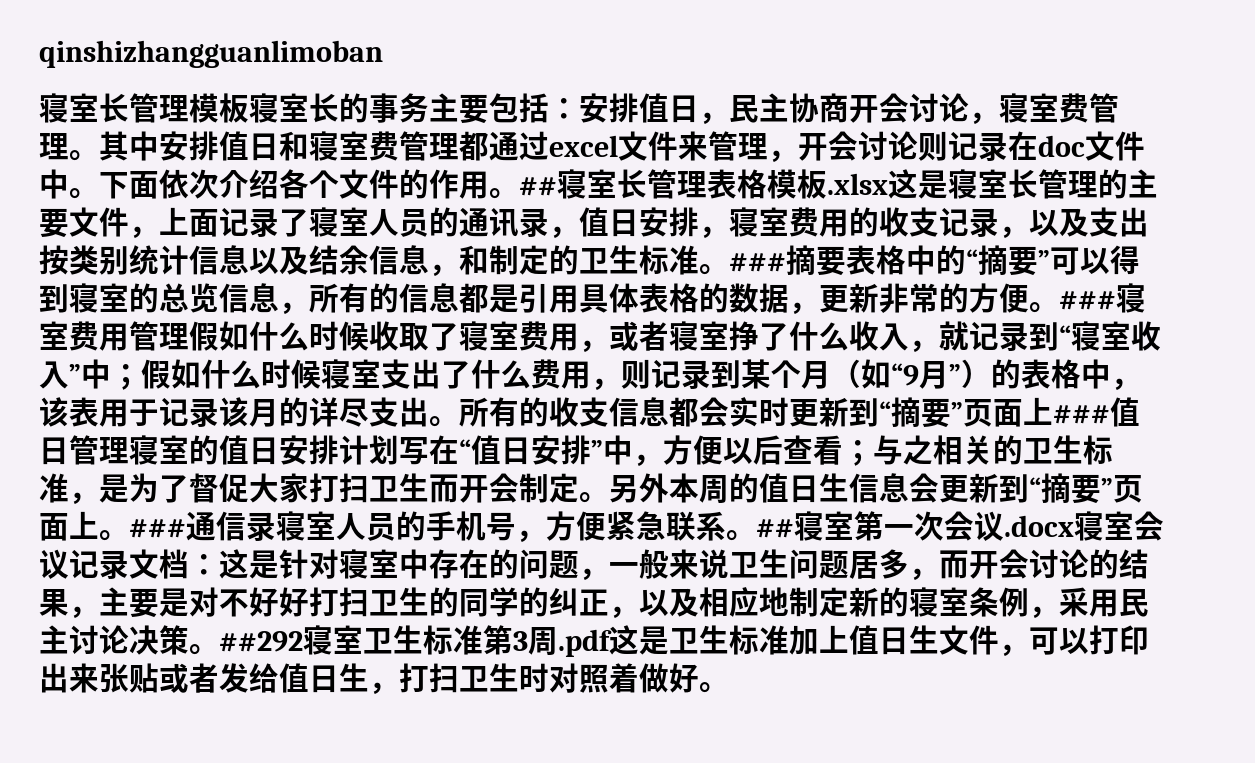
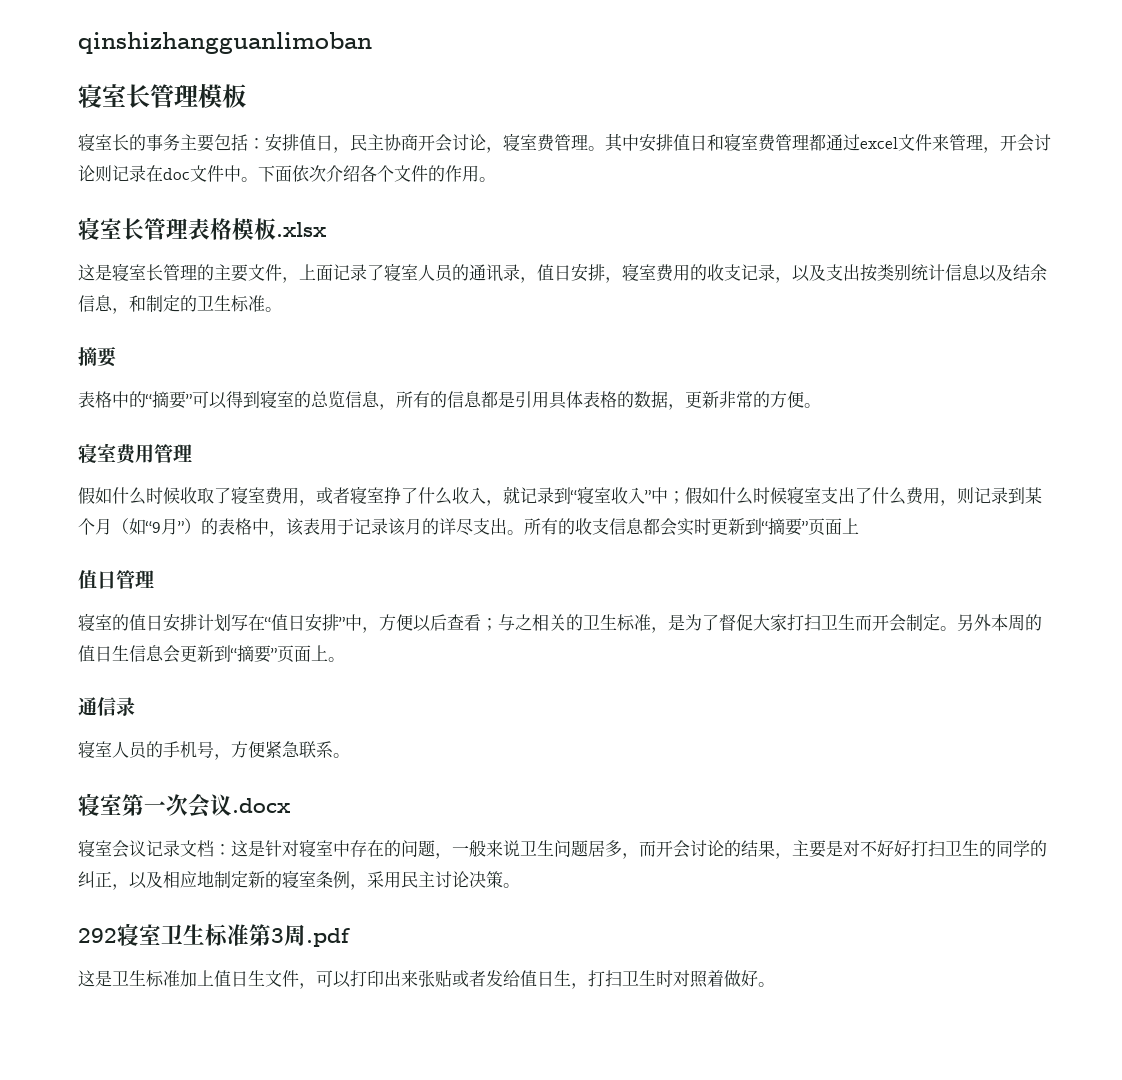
(249, 108) none -> (246, 96) //
[519,177,557,196] ## -> (496, 179) //
(888, 184) none -> (326, 229) //
[729,245,846,276] ###摘要 -> [78,347,117,367] // 摘要 //
[1059,291,1116,310] ### -> (821, 405) //
(189, 336) none -> (192, 453) //
[1053,405,1110,424] ### -> (859, 526) //
(129, 450) none -> (154, 579) //
[129,519,186,538] ### -> (345, 659) //
(276, 526) none -> (135, 706) //
[756,519,794,538] ## -> (350, 755) //
(1074, 526) none -> (290, 805) //
[219,631,303,652] ##292 -> [78,928,117,943] // 292
(612, 643) none -> (350, 937) //

